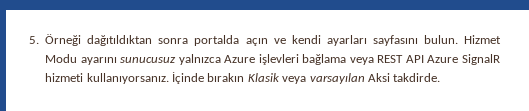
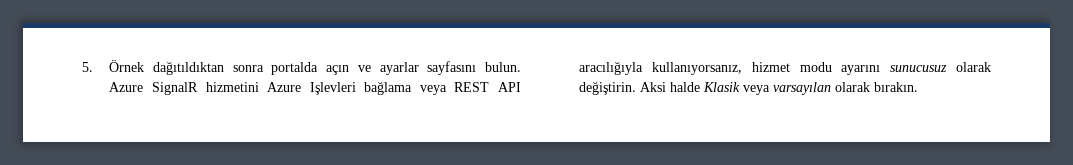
[45,34,82,46] Örneği -> [109,60,145,72] Örnek
[291,35,501,46] [45,54,500,65] [45,72,245,84] kendi ayarları sayfasını bulun. Hizmet Modu ayarını sunucusuz yalnızca Azure işlevleri bağlama veya REST API Azure SignalR hizmeti kullanıyorsanız. İçinde bırakın -> [379,61,521,75] [109,81,521,95] [579,61,991,75] [579,81,701,95] ayarlar sayfasını bulun. Azure SignalR hizmetini Azure Işlevleri bağlama veya REST API aracılığıyla kullanıyorsanız, hizmet modu ayarını sunucusuz olarak değiştirin. Aksi halde
[367,73,441,82] Aksi takdirde. -> [835,82,919,92] olarak bırakın.

